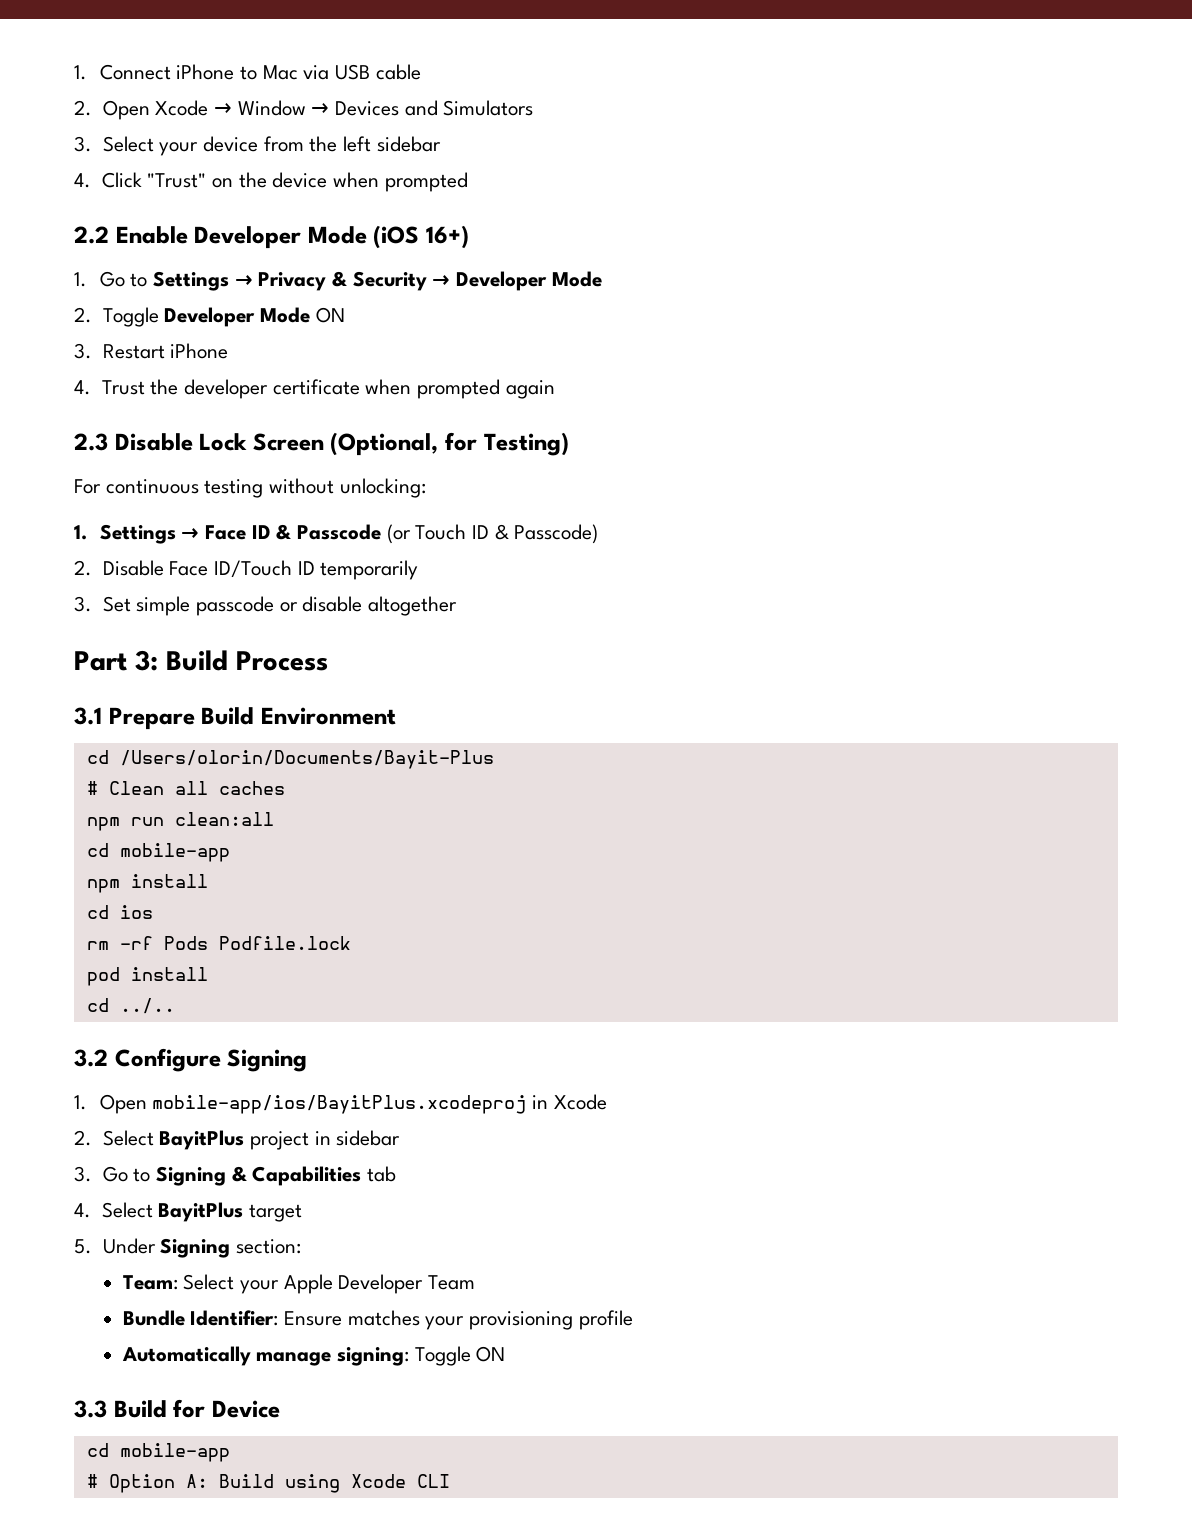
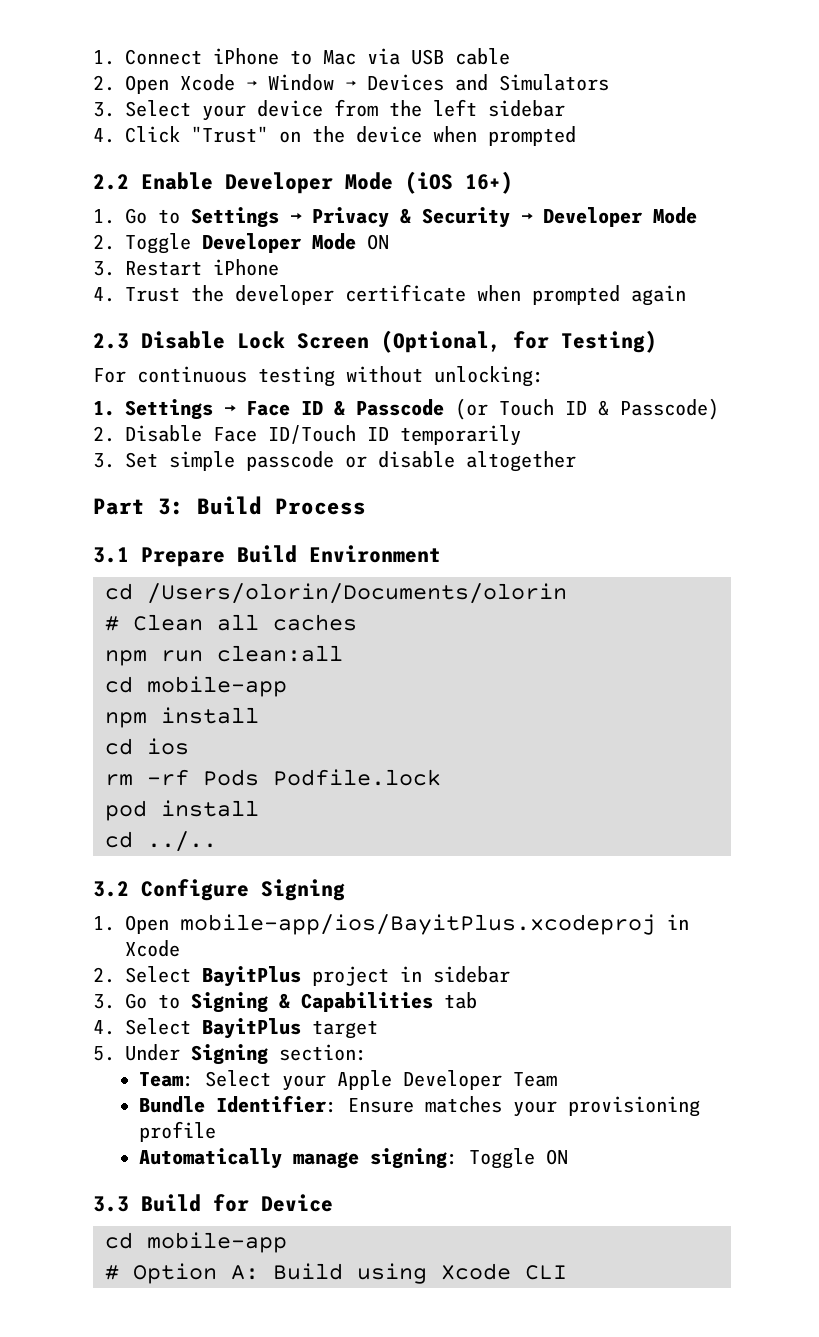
[119,750,494,769] /Users/olorin/Documents/Bayit-Plus -> [147,583,567,604] /Users/olorin/Documents/olorin

